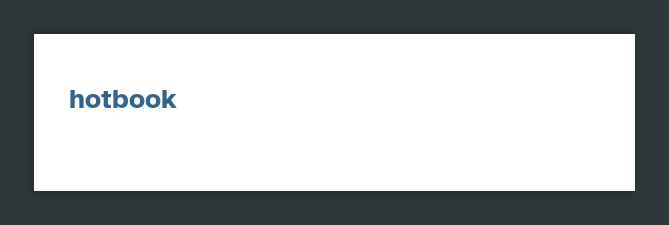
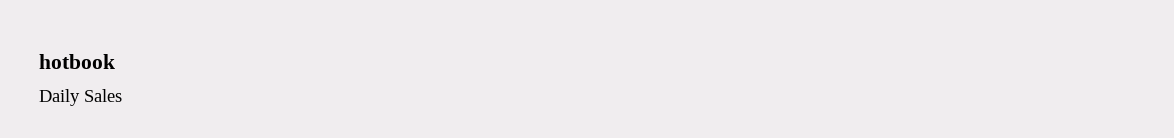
(177, 99) none -> [39,89,122,106] // Daily Sales

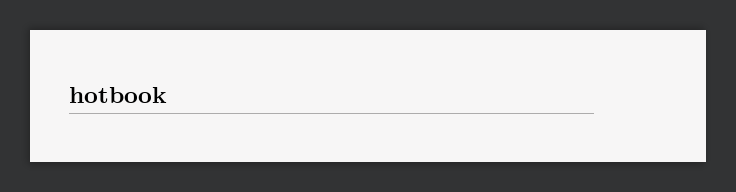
[39,89,122,106] // Daily Sales -> (167, 95) none

